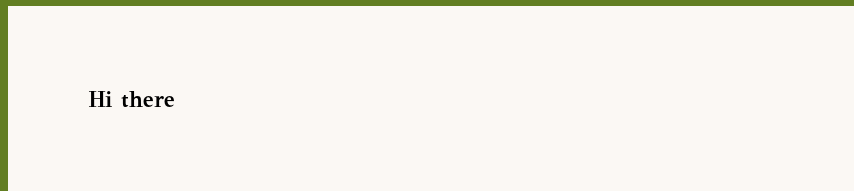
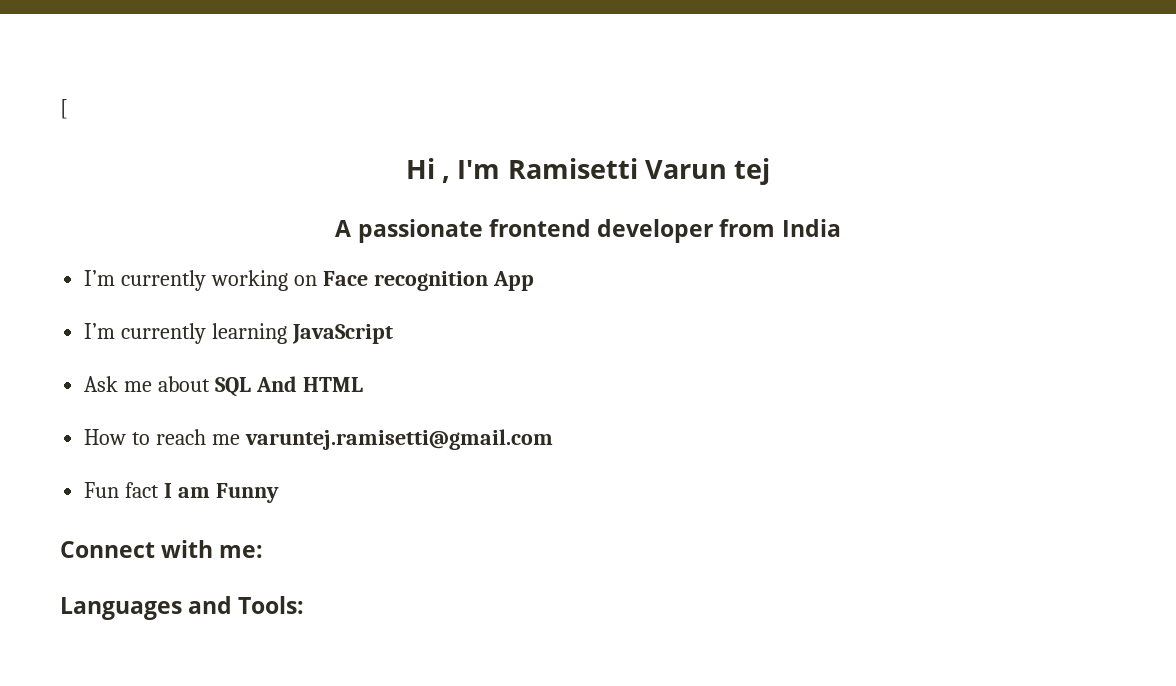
[88,91,175,108] Hi there -> [60,99,68,119] [406,158,770,185] [335,219,841,243] [84,270,534,291] [84,323,394,344] [84,376,363,397] [84,429,553,450] [84,482,279,503] [60,540,264,558] [60,596,305,620] [ // Hi , I'm Ramisetti Varun tej // A passionate frontend developer from India // I’m currently working on Face recognition App // I’m currently learning JavaScript // Ask me about SQL And HTML // How to reach me varuntej.ramisetti@gmail.com // Fun fact I am Funny // Connect with me: // Languages and Tools:

